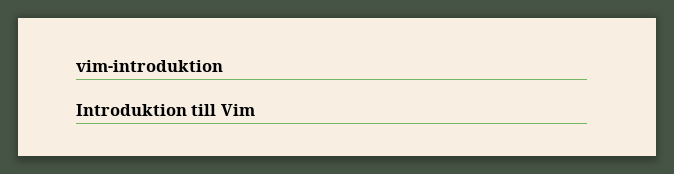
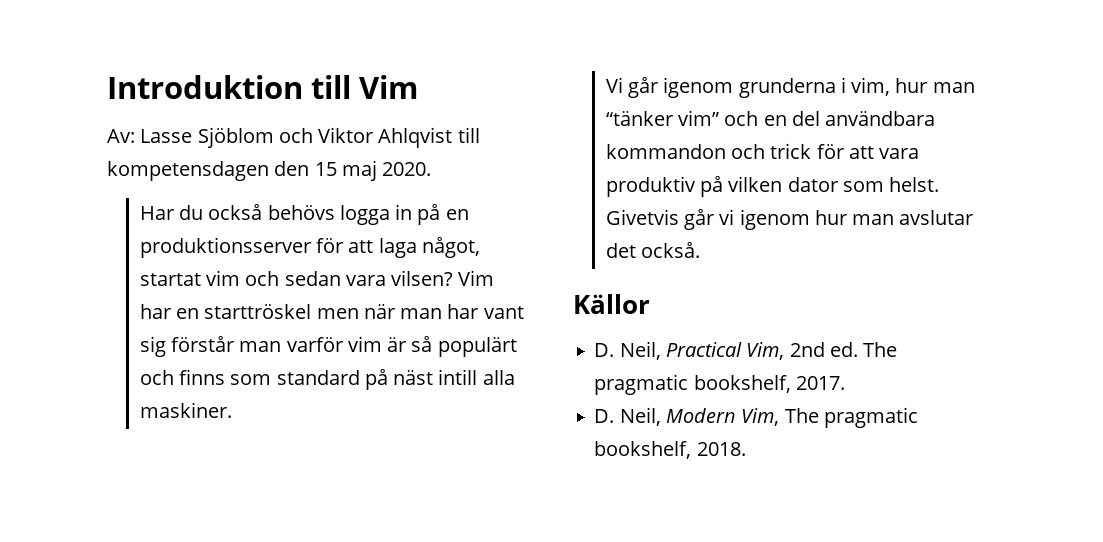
[76,60,223,72] vim-introduktion // -> (107, 87) none
(255, 110) none -> [107,127,480,148] [107,160,432,181] [139,204,469,225] [139,237,480,258] [139,270,495,286] [139,304,524,319] [139,336,517,357] [139,369,515,390] [139,402,232,418] [605,77,975,98] [605,110,936,126] [605,143,920,159] [605,176,940,197] [605,209,974,230] [605,242,701,258] [573,294,650,314] [594,341,898,360] [594,374,845,395] [594,407,918,428] [594,441,746,459] // Av: Lasse Sjöblom och Viktor Ahlqvist till kompetensdagen den 15 maj 2020. // Har du också behövs logga in på en produktionsserver för att laga något, startat vim och sedan vara vilsen? Vim har en starttröskel men när man har vant sig förstår man varför vim är så populärt och finns som standard på näst intill alla maskiner. // Vi går igenom grunderna i vim, hur man “tänker vim” och en del användbara kommandon och trick för att vara produktiv på vilken dator som helst. Givetvis går vi igenom hur man avslutar det också. // Källor // D. Neil, Practical Vim, 2nd ed. The pragmatic bookshelf, 2017. // D. Neil, Modern Vim, The pragmatic bookshelf, 2018.

